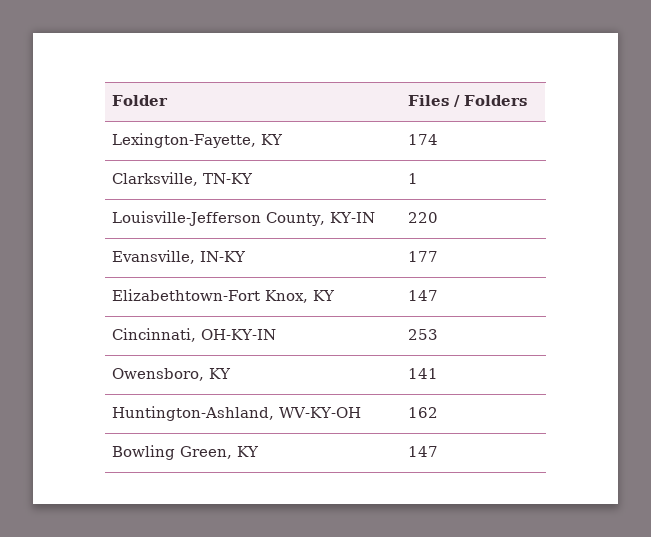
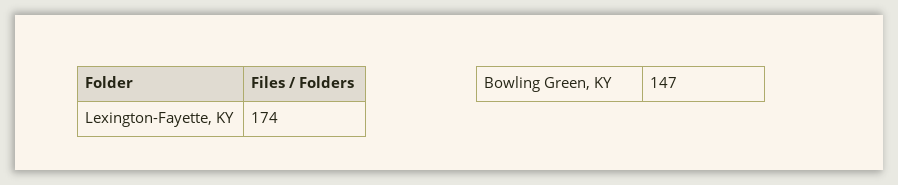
[112,172,254,186] [408,173,419,184] [112,211,376,226] [408,212,439,223] [112,250,247,264] [408,251,439,262] [112,289,336,303] [408,290,439,301] [112,328,277,342] [408,329,439,340] [112,368,232,381] [408,368,439,379] [112,406,362,421] [408,407,439,418] // Clarksville, TN-KY | 1 // Louisville-Jefferson County, KY-IN | 220 // Evansville, IN-KY | 177 // Elizabethtown-Fort Knox, KY | 147 // Cincinnati, OH-KY-IN | 253 // Owensboro, KY | 141 // Huntington-Ashland, WV-KY-OH | 162 -> (279, 117) none

